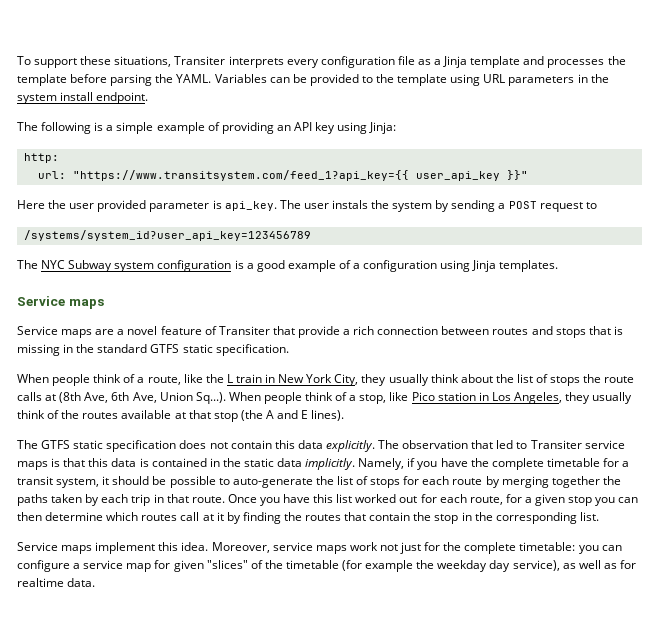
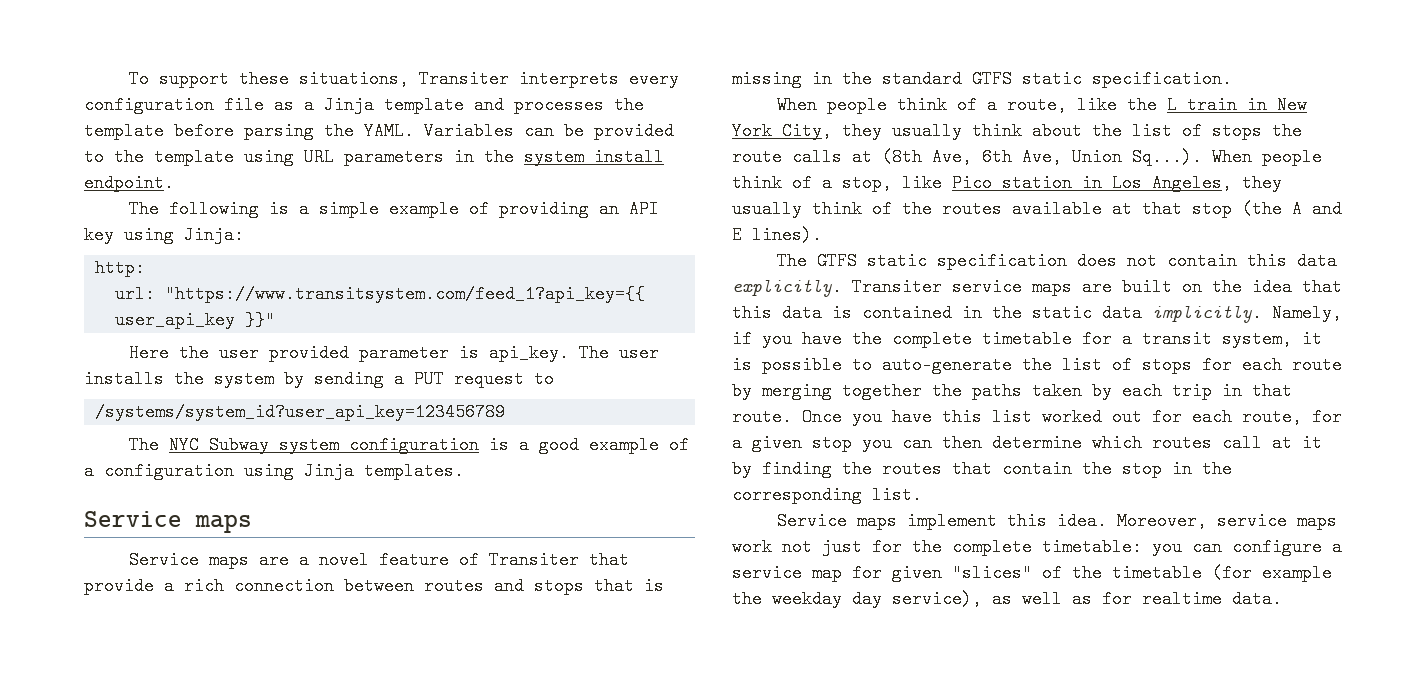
[331,200,368,209] instals -> [84,370,164,388] installs
[508,201,537,209] POST -> [414,370,444,388] PUT
[378,440,625,449] [17,458,61,470] The observation that led to Transiter service maps is -> [852,278,1292,296] Transiter service maps are built on the idea
[112,476,167,485] should be -> [732,356,752,374] is

